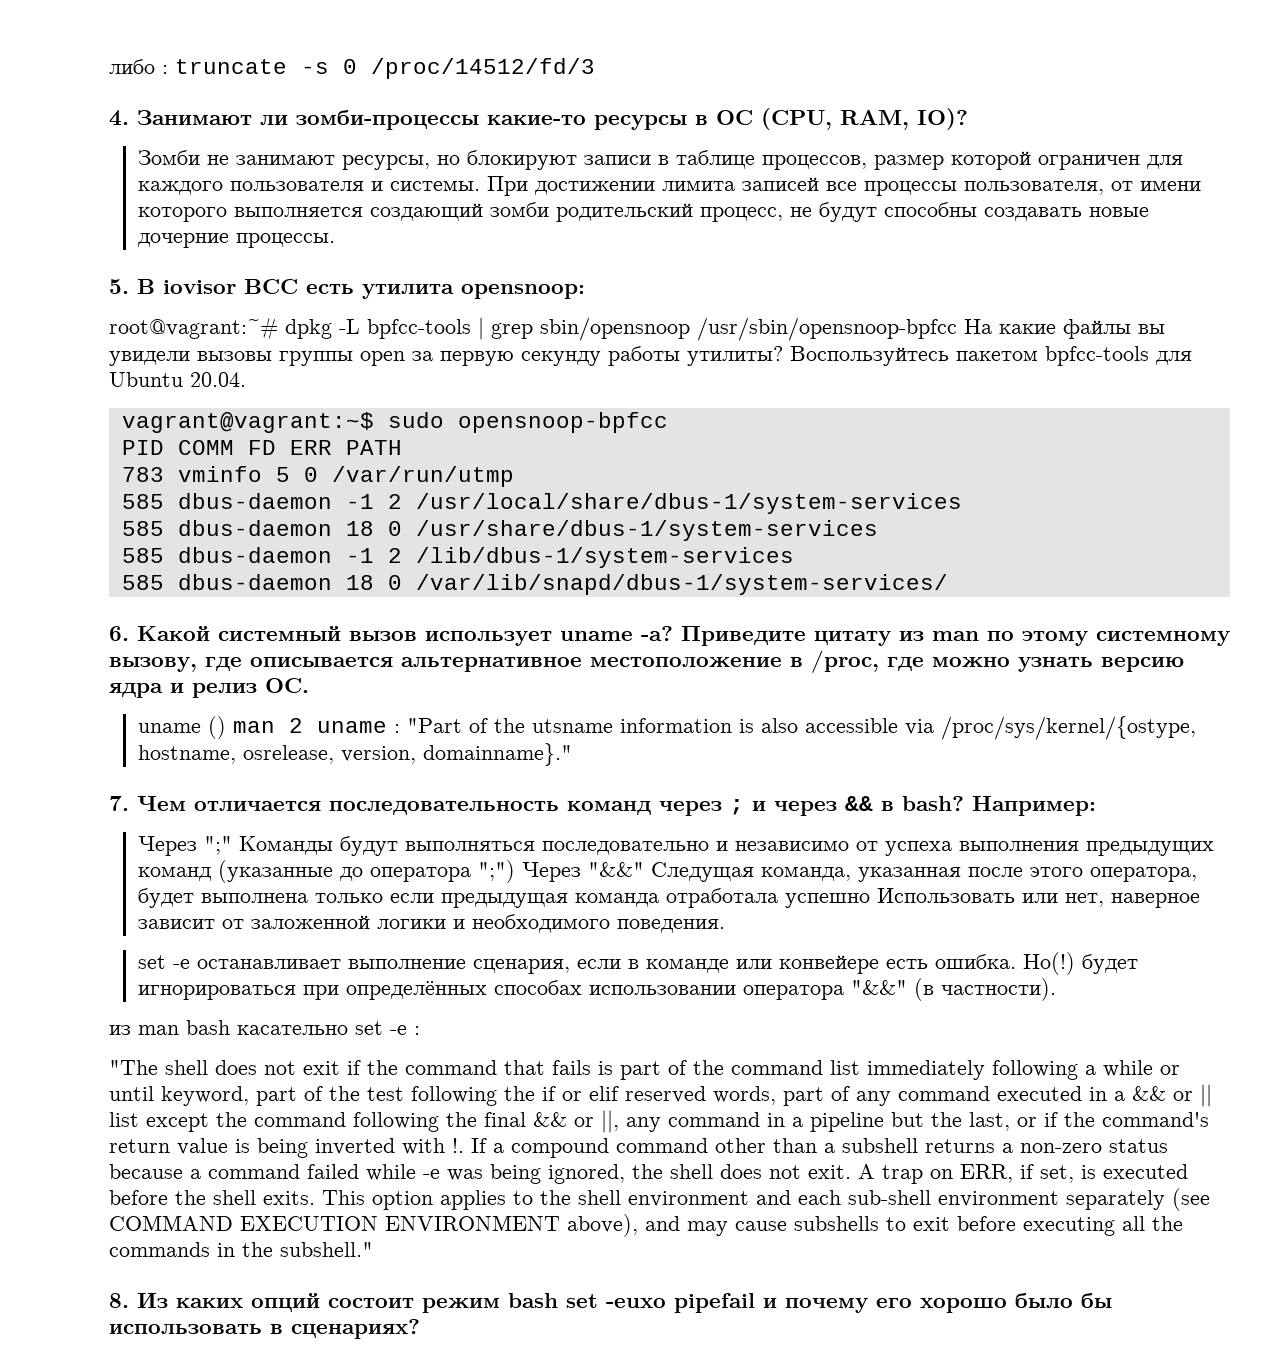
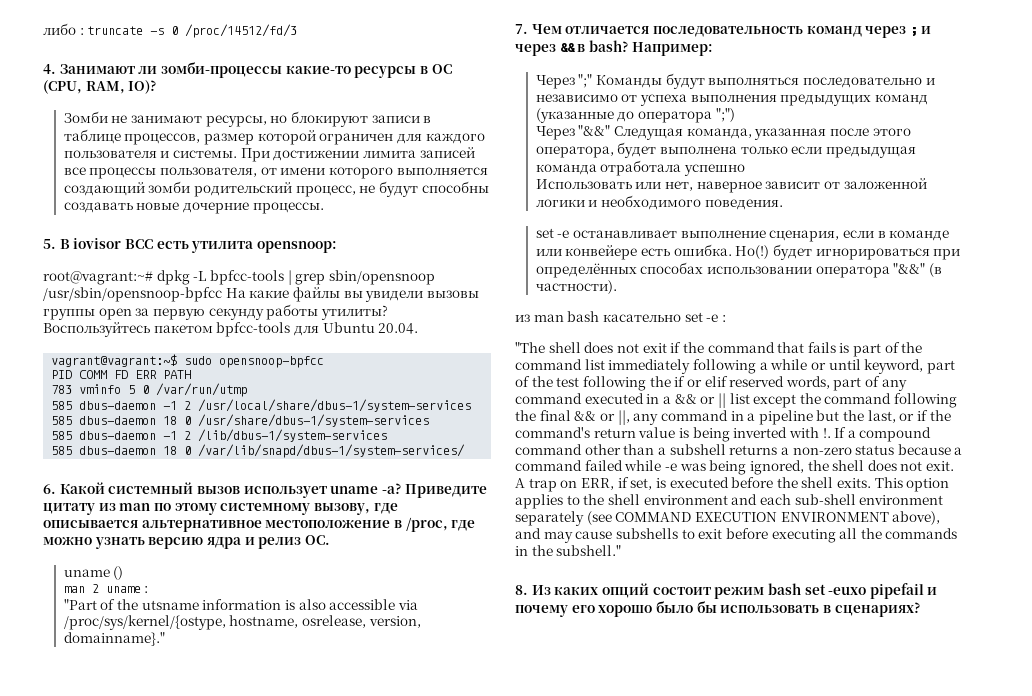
(227, 727) none -> (124, 573) //
(401, 728) none -> (149, 589) //
(516, 871) none -> (735, 115) //
(871, 900) none -> (745, 170) //

